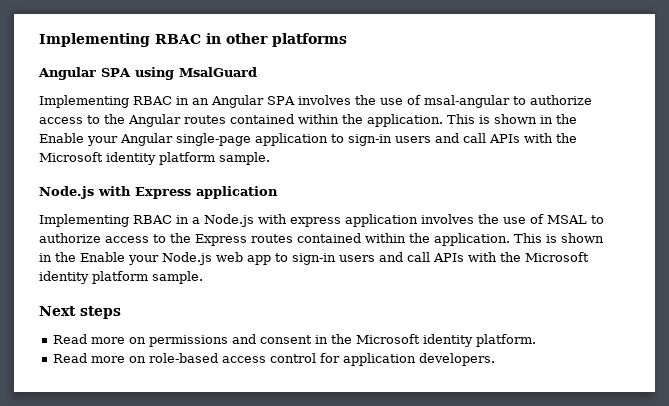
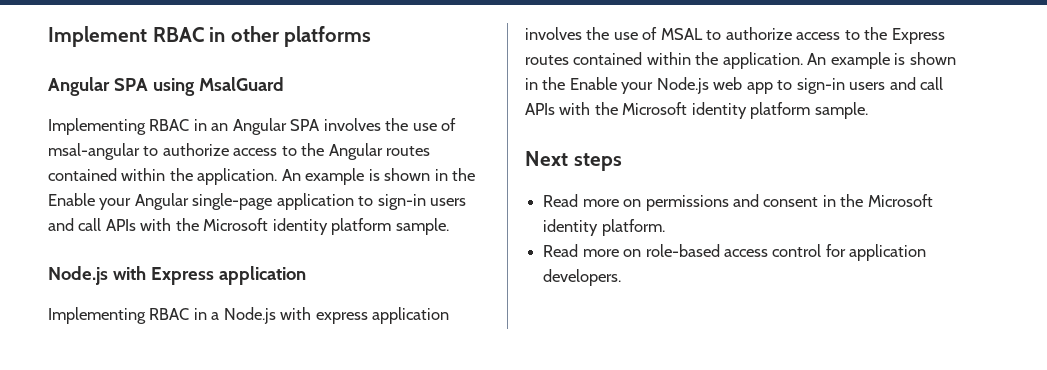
[39,33,150,47] Implementing -> [48,26,147,47] Implement
[447,114,475,124] This -> [281,168,365,185] An example
[514,233,542,243] This -> [807,52,890,69] An example

